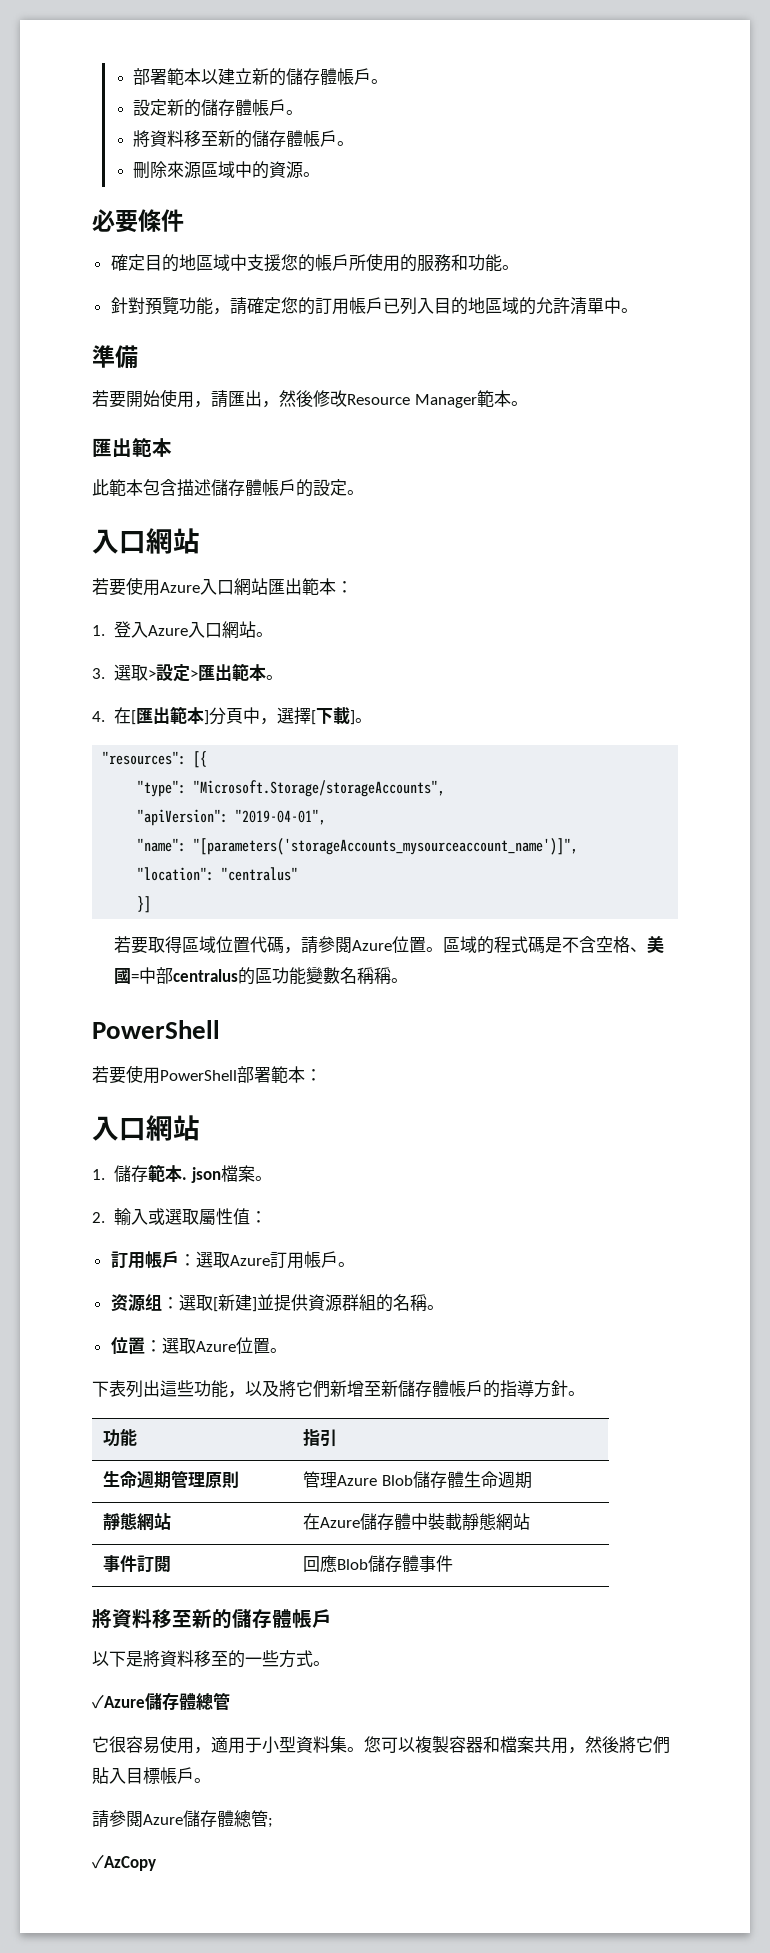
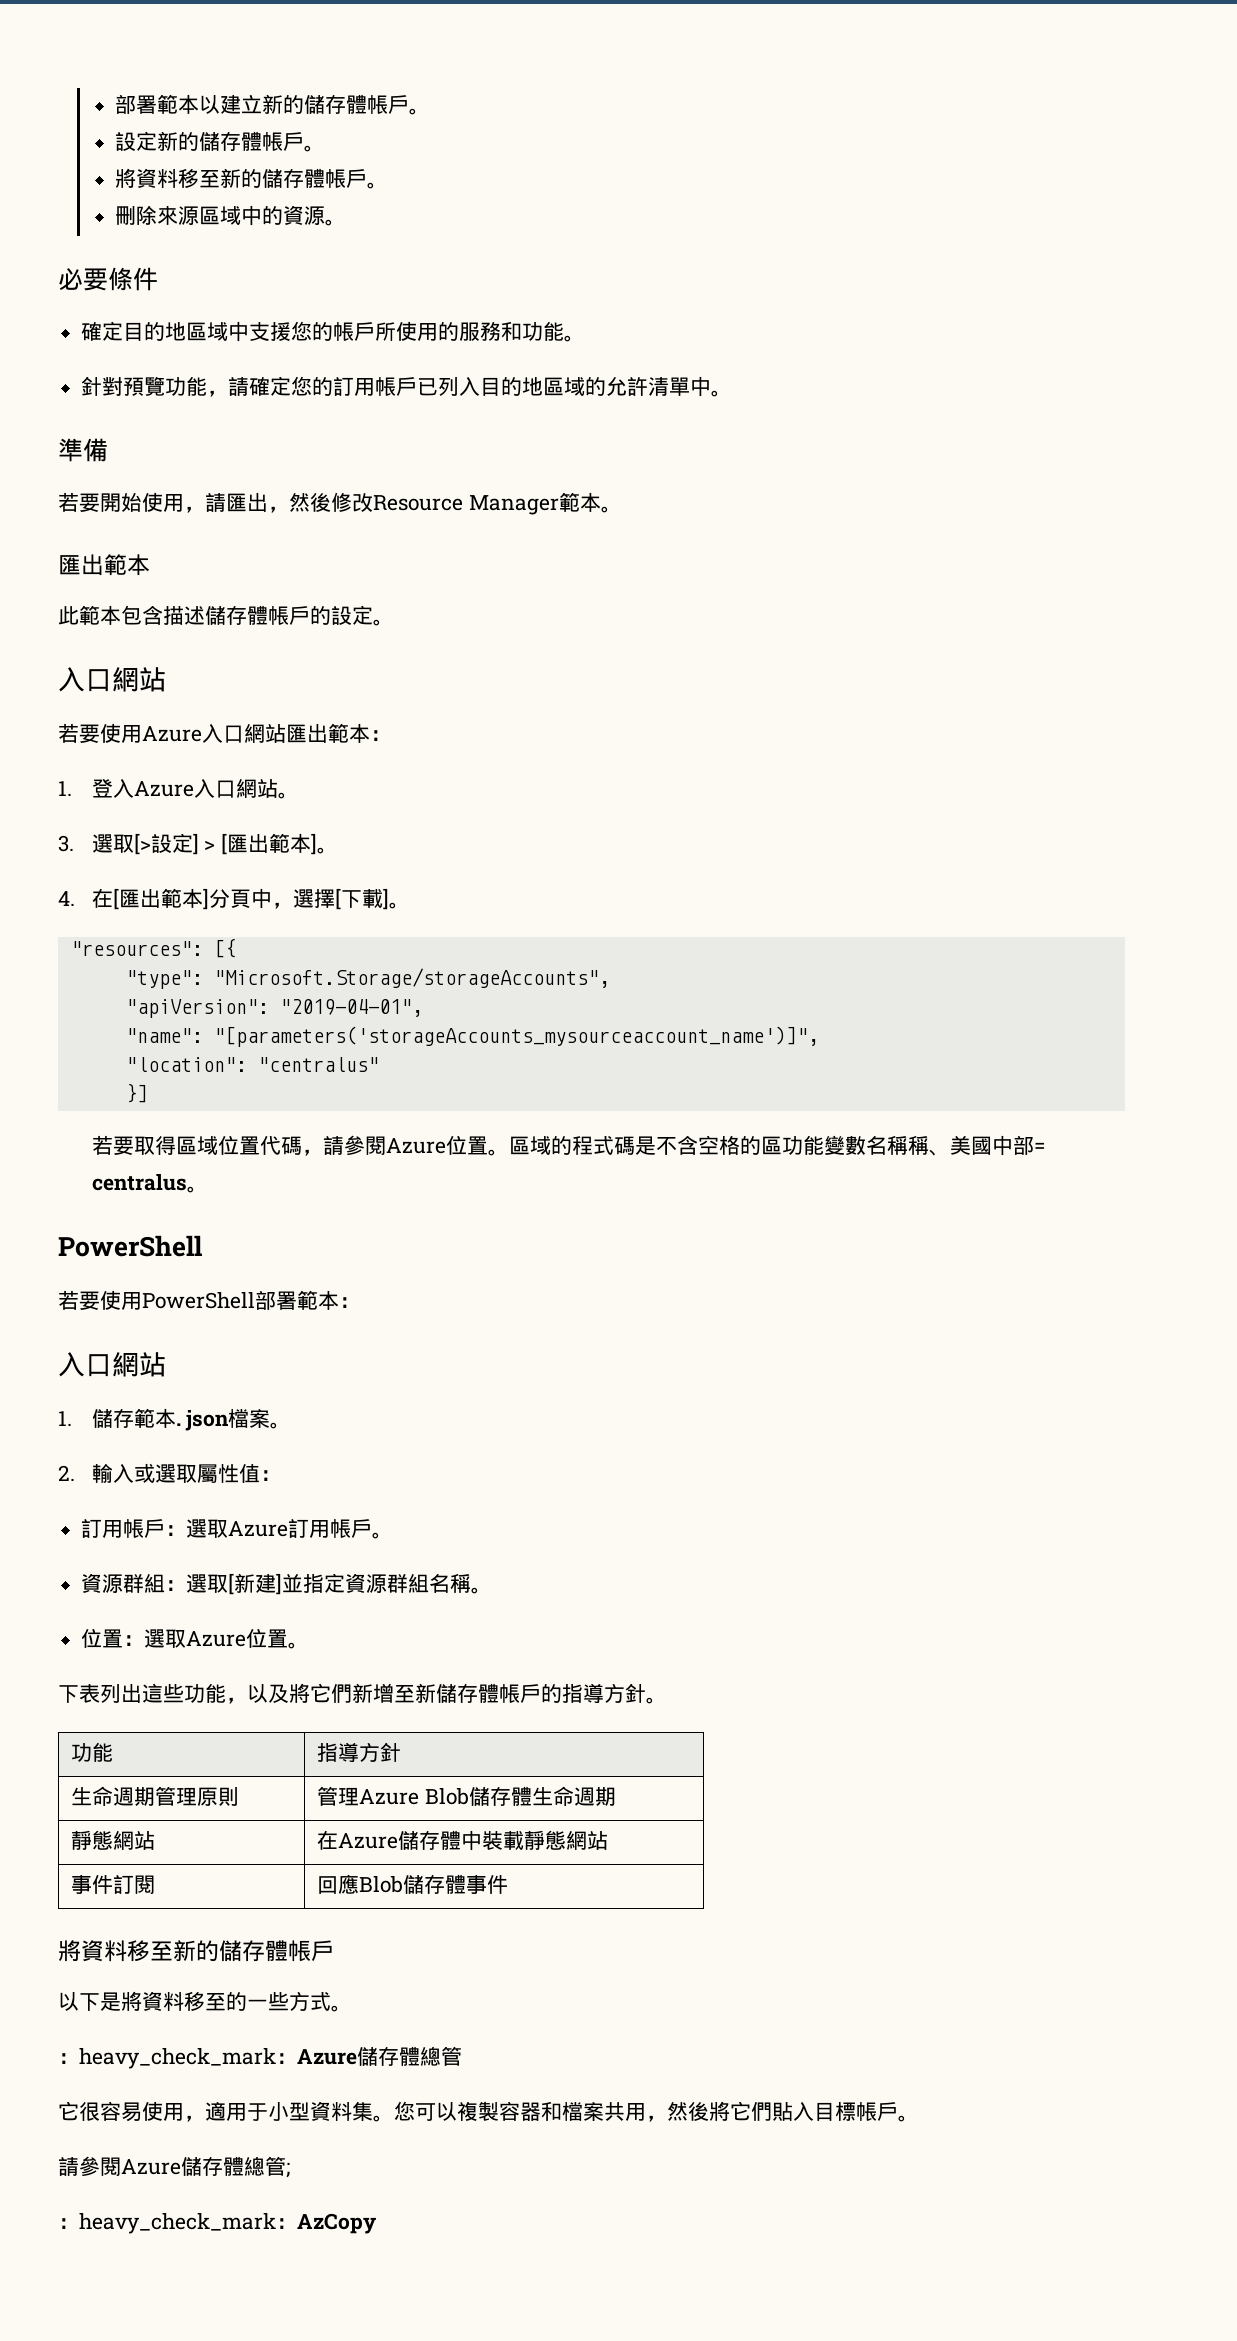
[148,663,267,682] >設定>匯出範本 -> [133,833,317,855] [>設定] > [匯出範本]
[630,935,665,953] [114,967,239,984] 、美國=中部centralus -> (740, 1145) none
(392, 975) none -> [928,1135,1046,1156] [91,1174,187,1191] 、美國中部= centralus
[110,1294,162,1312] 资源组 -> [81,1573,166,1593] 資源群組
[273,1294,393,1312] 提供資源群組的 -> [303,1573,430,1593] 指定資源群組
[320,1429,338,1447] 引 -> [338,1742,402,1763] 導方針
[92,1694,145,1709] ✓Azure -> [58,2048,357,2069] ：heavy_check_mark：Azure
[92,1854,156,1871] ✓AzCopy -> [58,2213,377,2234] ：heavy_check_mark：AzCopy

